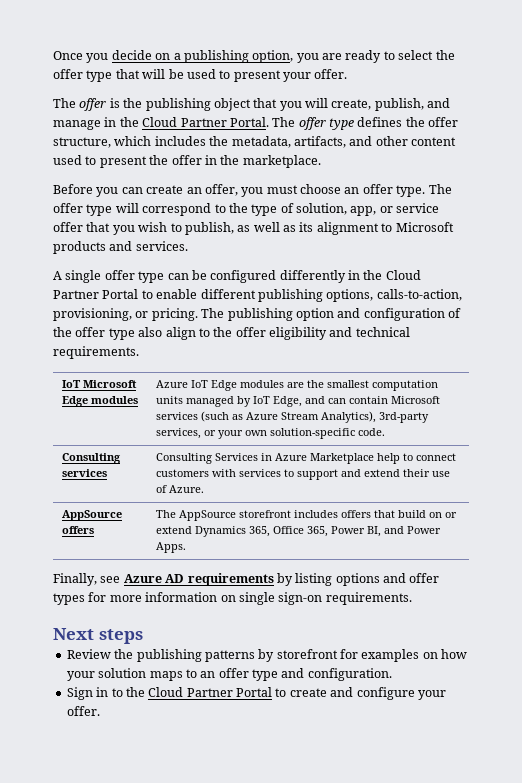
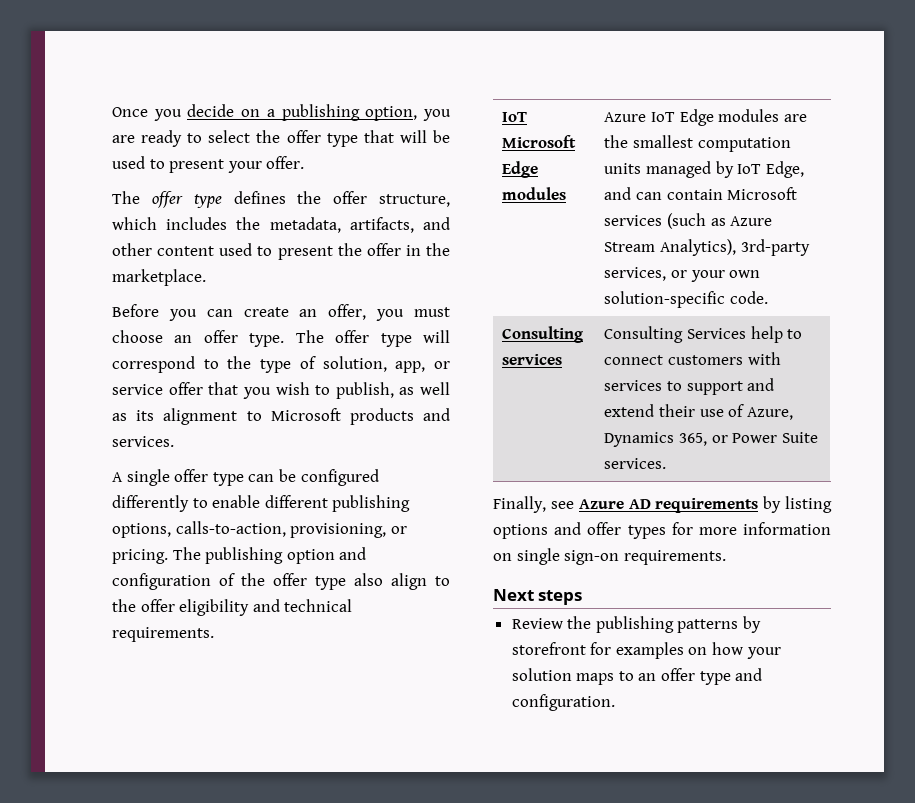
[109,98,451,111] [53,117,326,130] is the publishing object that you will create, publish, and manage in the Cloud Partner Portal. The offer -> (183, 199) none
[348,270,421,280] [53,289,139,299] in the Cloud Partner Portal -> (189, 503) none
[260,453,374,464] in Azure Marketplace -> (746, 333) none
[168,485,204,493] [61,510,122,521] [61,526,94,534] [155,510,457,521] [155,526,441,537] [155,542,186,553] Azure. // AppSource offers | The AppSource storefront includes offers that build on or extend Dynamics 365, Office 365, Power BI, and Power Apps. -> [746,407,793,420] [604,432,818,447] [604,458,667,469] Azure, Dynamics 365, or Power Suite services.
[66,687,446,700] [66,706,100,716] // Sign in to the Cloud Partner Portal to create and configure your offer. -> (615, 702) none

